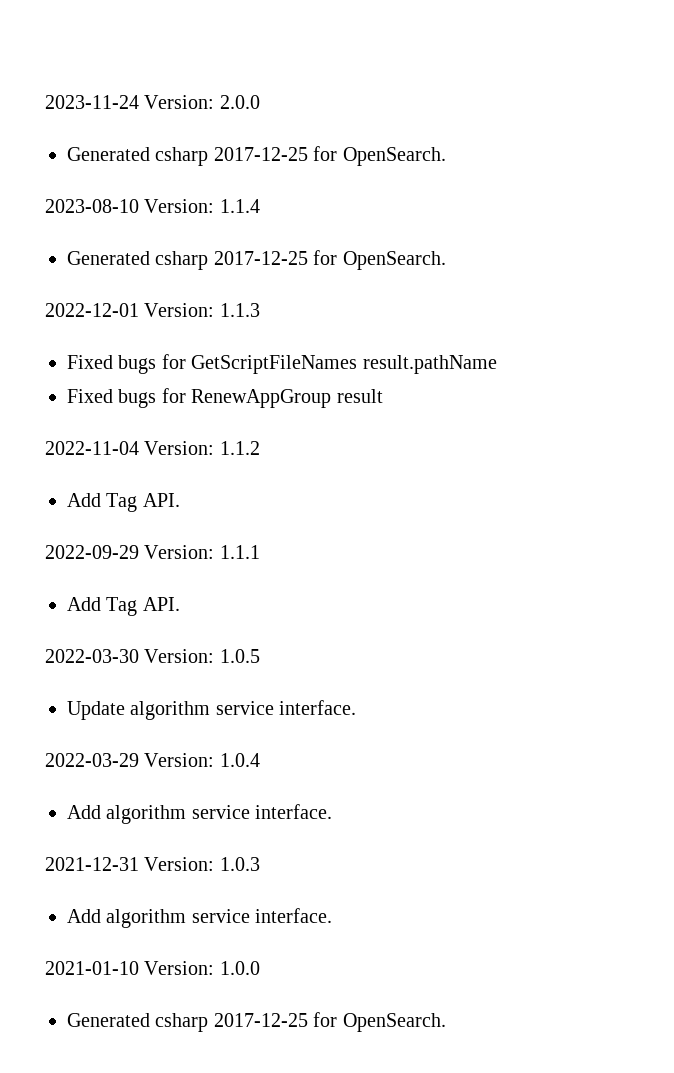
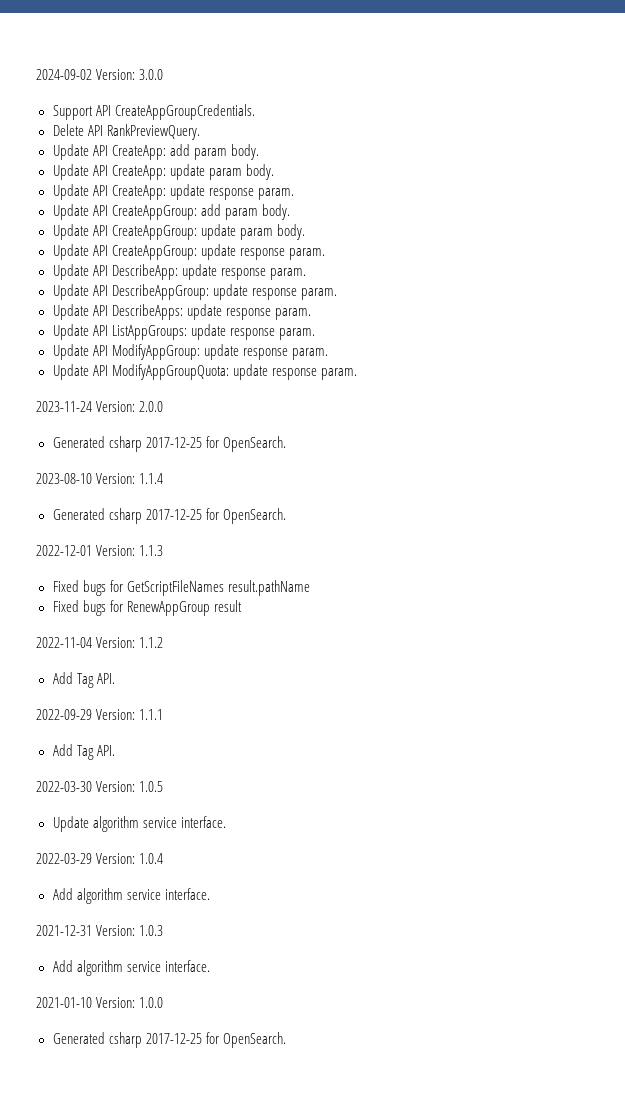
(45, 102) none -> [36,69,164,80] [52,104,255,120] [52,124,200,140] [52,144,259,160] [52,164,274,180] [52,184,294,200] [52,204,290,220] [52,224,305,240] [52,244,325,260] [52,264,306,280] [52,284,337,300] [52,304,311,320] [52,324,315,340] [52,344,328,360] [52,364,357,380] 2024-09-02 Version: 3.0.0 // Support API CreateAppGroupCredentials. // Delete API RankPreviewQuery. // Update API CreateApp: add param body. // Update API CreateApp: update param body. // Update API CreateApp: update response param. // Update API CreateAppGroup: add param body. // Update API CreateAppGroup: update param body. // Update API CreateAppGroup: update response param. // Update API DescribeApp: update response param. // Update API DescribeAppGroup: update response param. // Update API DescribeApps: update response param. // Update API ListAppGroups: update response param. // Update API ModifyAppGroup: update response param. // Update API ModifyAppGroupQuota: update response param. //

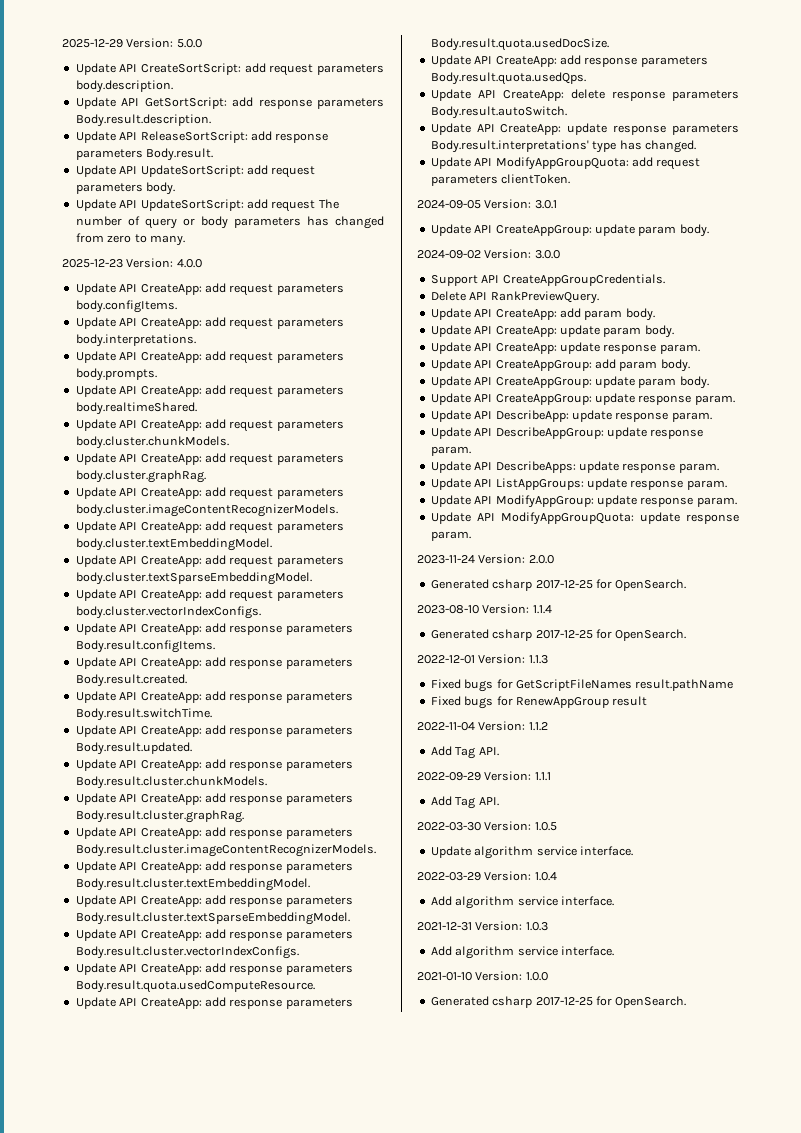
(36, 74) none -> [62,38,202,48] [75,63,384,76] [75,80,173,93] [75,97,384,109] [75,114,211,127] [75,131,329,143] [75,148,214,161] [75,165,316,178] [75,182,176,195] [75,199,339,212] [75,216,384,229] [75,233,185,246] [62,258,202,268] [75,283,344,296] [75,300,177,313] [75,317,344,330] [75,334,196,347] [75,351,344,364] [75,368,157,381] [75,385,344,398] [75,402,197,415] [75,419,344,432] [75,436,229,449] [75,453,344,466] [75,470,206,483] [75,487,344,500] [75,504,338,517] [75,521,344,534] [75,538,272,551] [75,555,344,568] [75,572,312,585] [75,589,344,602] [75,606,261,619] [75,623,353,635] [75,640,215,653] [75,657,353,669] [75,674,187,687] [75,691,353,703] [75,708,212,721] [75,725,353,737] [75,742,192,755] [75,759,353,771] [75,776,267,789] [75,793,353,805] [75,810,244,823] [75,827,353,839] [75,844,376,857] [75,861,353,873] [75,878,310,891] [75,895,353,907] [75,912,350,925] [75,929,353,941] [75,946,299,959] [75,963,353,975] [75,980,315,993] [75,997,353,1009] [430,38,609,51] [430,55,708,67] [430,72,586,85] [430,89,739,101] [430,106,567,119] [430,123,739,135] [430,140,696,153] [430,157,701,170] [430,174,571,186] [417,199,557,209] [430,224,709,237] 2025-12-29 Version: 5.0.0 // Update API CreateSortScript: add request parameters body.description. // Update API GetSortScript: add response parameters Body.result.description. // Update API ReleaseSortScript: add response parameters Body.result. // Update API UpdateSortScript: add request parameters body. // Update API UpdateSortScript: add request The number of query or body parameters has changed from zero to many. // 2025-12-23 Version: 4.0.0 // Update API CreateApp: add request parameters body.configItems. // Update API CreateApp: add request parameters body.interpretations. // Update API CreateApp: add request parameters body.prompts. // Update API CreateApp: add request parameters body.realtimeShared. // Update API CreateApp: add request parameters body.cluster.chunkModels. // Update API CreateApp: add request parameters body.cluster.graphRag. // Update API CreateApp: add request parameters body.cluster.imageContentRecognizerModels. // Update API CreateApp: add request parameters body.cluster.textEmbeddingModel. // Update API CreateApp: add request parameters body.cluster.textSparseEmbeddingModel. // Update API CreateApp: add request parameters body.cluster.vectorIndexConfigs. // Update API CreateApp: add response parameters Body.result.configItems. // Update API CreateApp: add response parameters Body.result.created. // Update API CreateApp: add response parameters Body.result.switchTime. // Update API CreateApp: add response parameters Body.result.updated. // Update API CreateApp: add response parameters Body.result.cluster.chunkModels. // Update API CreateApp: add response parameters Body.result.cluster.graphRag. // Update API CreateApp: add response parameters Body.result.cluster.imageContentRecognizerModels. // Update API CreateApp: add response parameters Body.result.cluster.textEmbeddingModel. // Update API CreateApp: add response parameters Body.result.cluster.textSparseEmbeddingModel. // Update API CreateApp: add response parameters Body.result.cluster.vectorIndexConfigs. // Update API CreateApp: add response parameters Body.result.quota.usedComputeResource. // Update API CreateApp: add response parameters Body.result.quota.usedDocSize. // Update API CreateApp: add response parameters Body.result.quota.usedQps. // Update API CreateApp: delete response parameters Body.result.autoSwitch. // Update API CreateApp: update response parameters Body.result.interpretations' type has changed. // Update API ModifyAppGroupQuota: add request parameters clientToken. // 2024-09-05 Version: 3.0.1 // Update API CreateAppGroup: update param body. //

